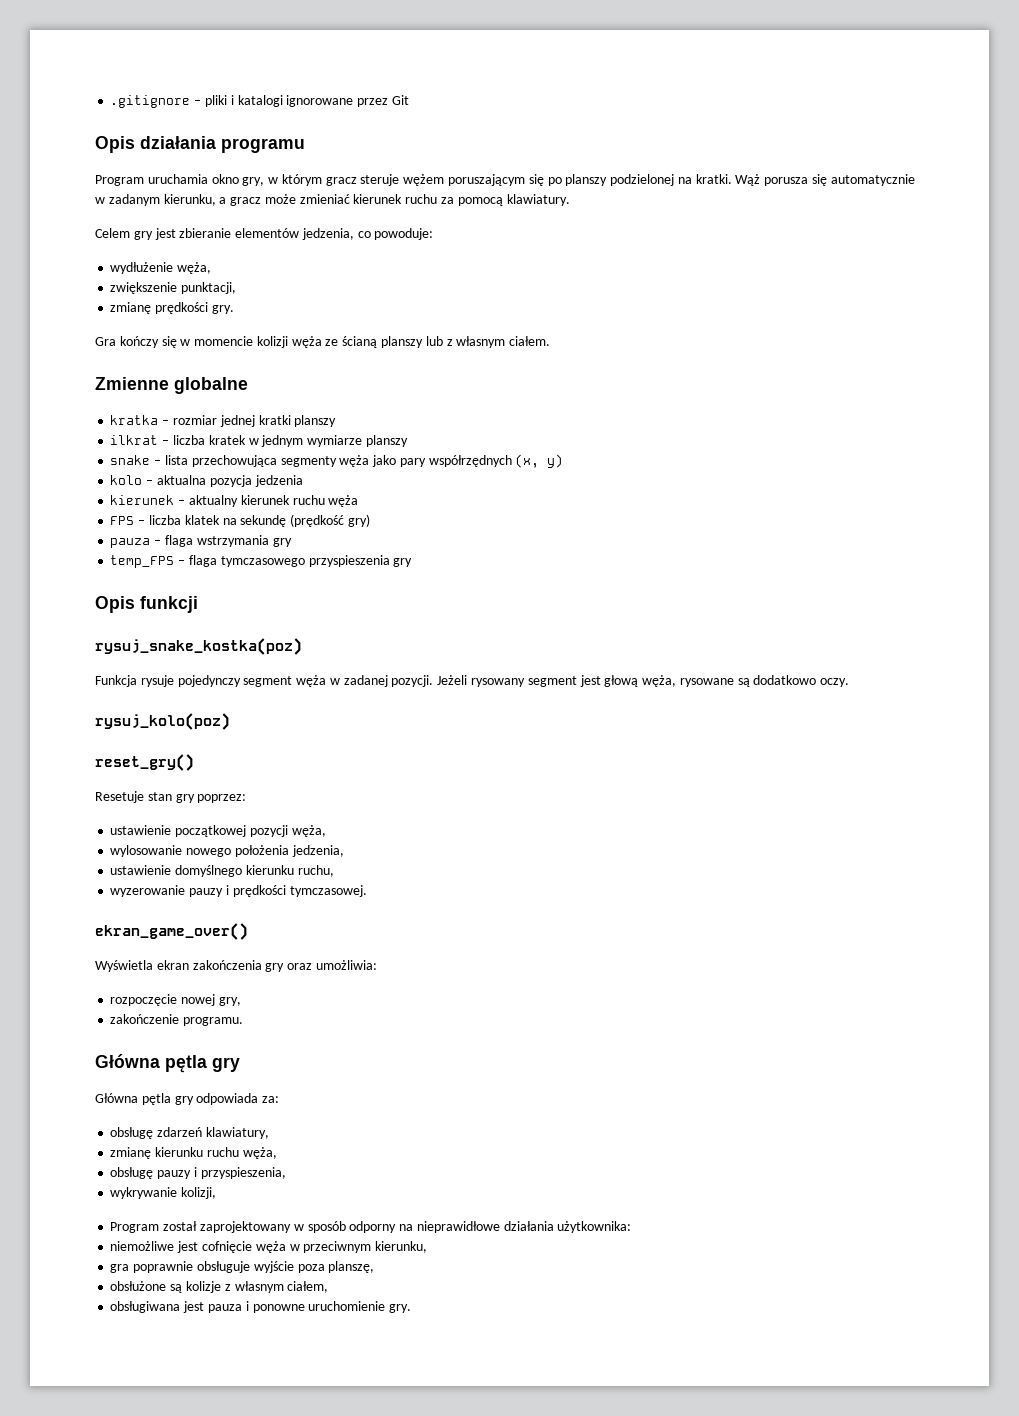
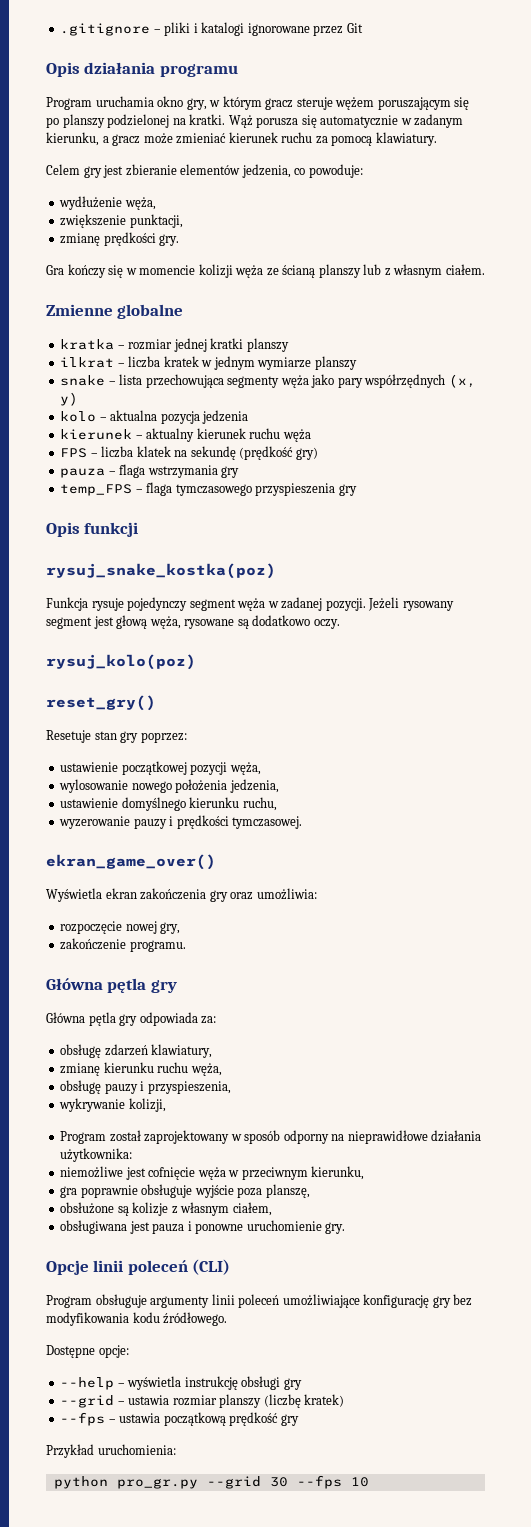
(412, 1308) none -> [46,1259,231,1275] [46,1294,473,1308] [46,1312,228,1326] [46,1345,129,1358] [60,1376,302,1390] [60,1394,345,1408] [60,1412,299,1426] [46,1444,176,1458] [53,1475,369,1489] // Opcje linii poleceń (CLI) // Program obsługuje argumenty linii poleceń umożliwiające konfigurację gry bez modyfikowania kodu źródłowego. // Dostępne opcje: // --help – wyświetla instrukcję obsługi gry // --grid – ustawia rozmiar planszy (liczbę kratek) // --fps – ustawia początkową prędkość gry // Przykład uruchomienia: // python pro_gr.py --grid 30 --fps 10

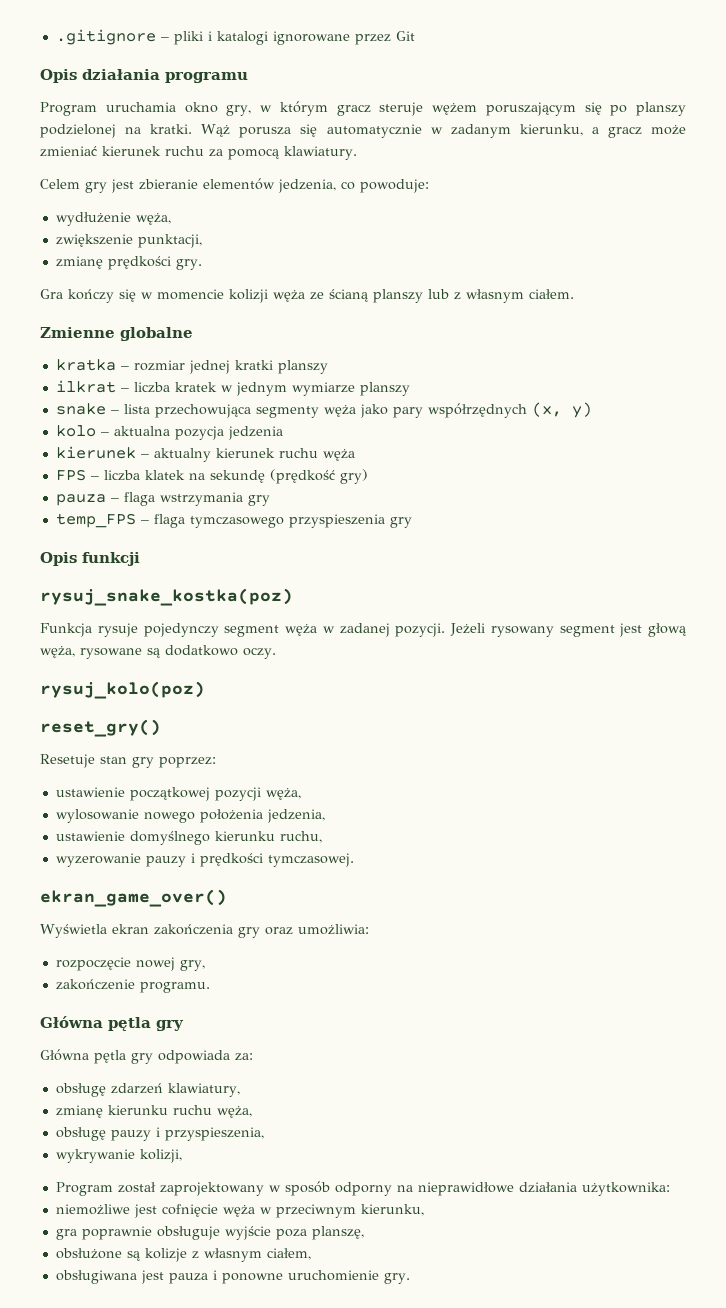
[46,1259,231,1275] [46,1294,473,1308] [46,1312,228,1326] [46,1345,129,1358] [60,1376,302,1390] [60,1394,345,1408] [60,1412,299,1426] [46,1444,176,1458] [53,1475,369,1489] // Opcje linii poleceń (CLI) // Program obsługuje argumenty linii poleceń umożliwiające konfigurację gry bez modyfikowania kodu źródłowego. // Dostępne opcje: // --help – wyświetla instrukcję obsługi gry // --grid – ustawia rozmiar planszy (liczbę kratek) // --fps – ustawia początkową prędkość gry // Przykład uruchomienia: // python pro_gr.py --grid 30 --fps 10 -> (410, 1278) none

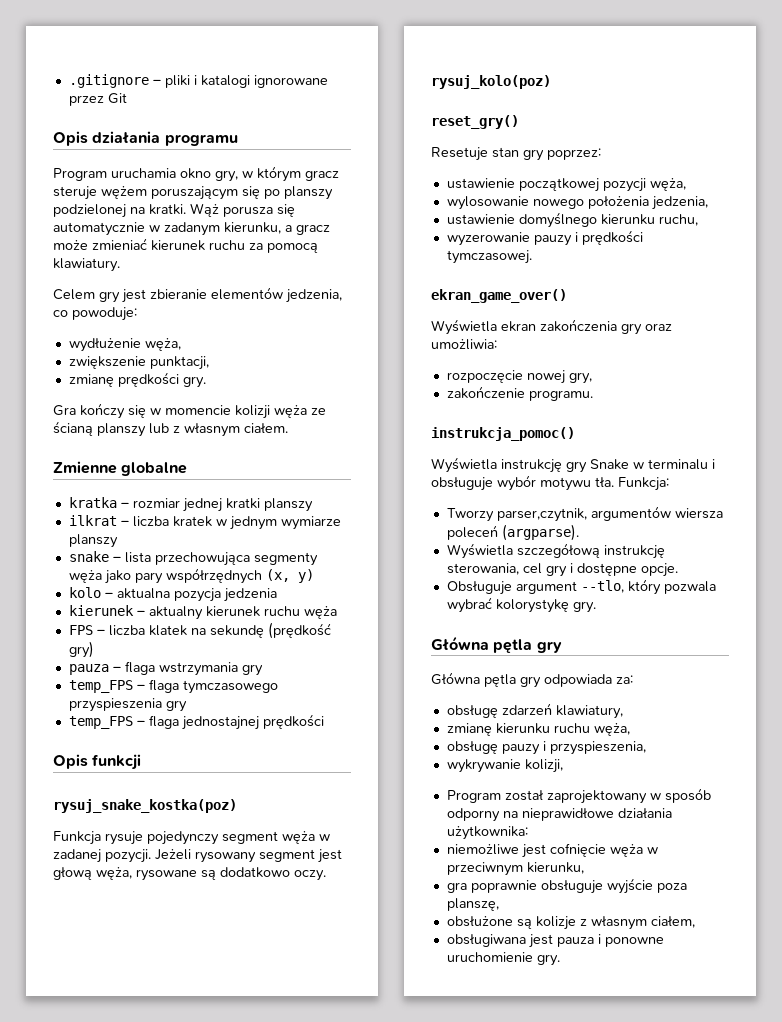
(412, 522) none -> [68,714,324,730] // temp_FPS – flaga jednostajnej prędkości
(210, 987) none -> [431,427,575,441] [431,457,715,473] [431,475,669,491] [446,506,723,522] [446,524,579,541] [446,543,665,559] [446,563,678,577] [446,579,716,595] [446,597,596,613] // instrukcja_pomoc() // Wyświetla instrukcję gry Snake w terminalu i obsługuje wybór motywu tła. Funkcja: // Tworzy parser,czytnik, argumentów wiersza poleceń (argparse). // Wyświetla szczegółową instrukcję sterowania, cel gry i dostępne opcje. // Obsługuje argument --tlo, który pozwala wybrać kolorystykę gry.

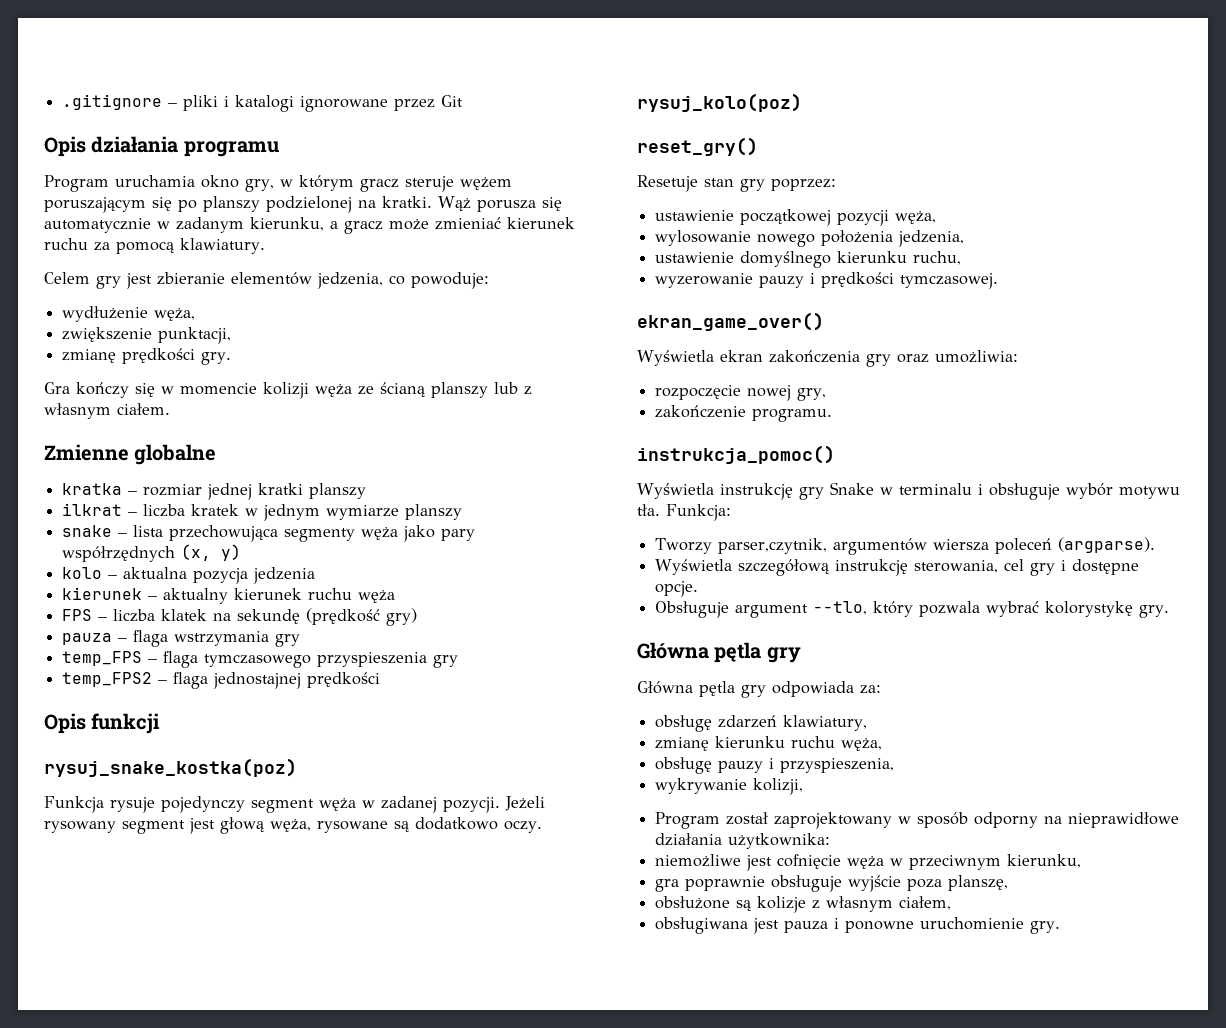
[68,716,133,729] temp_FPS -> [62,672,153,687] temp_FPS2

